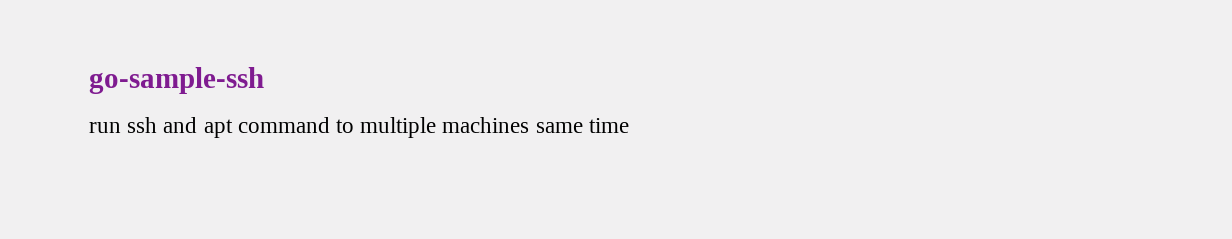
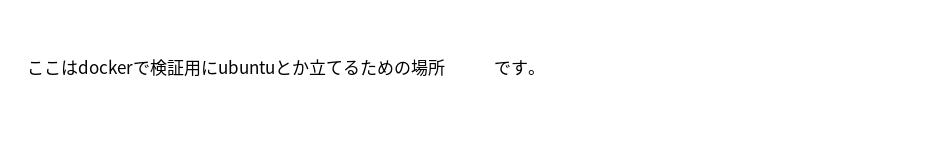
[89,67,264,94] [89,117,629,138] go-sample-ssh // run ssh and apt command to multiple machines same time -> [27,59,545,77] ここはdockerで検証用にubuntuとか立てるための場所です。

